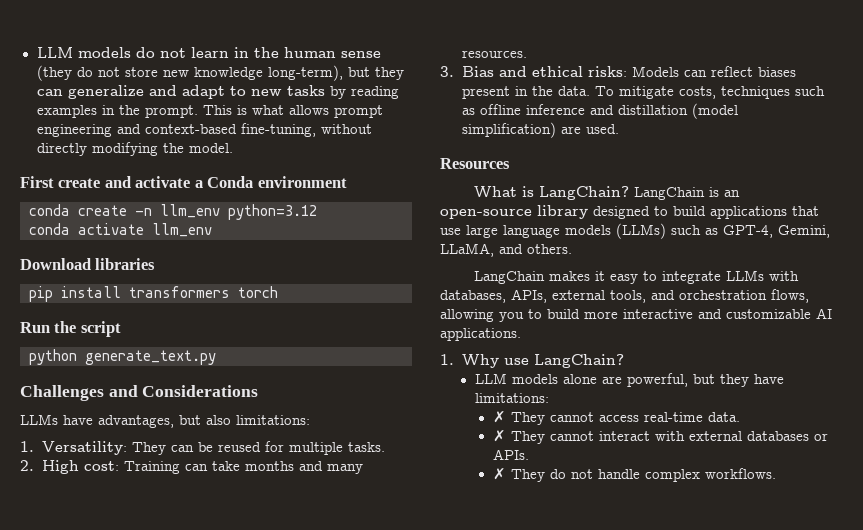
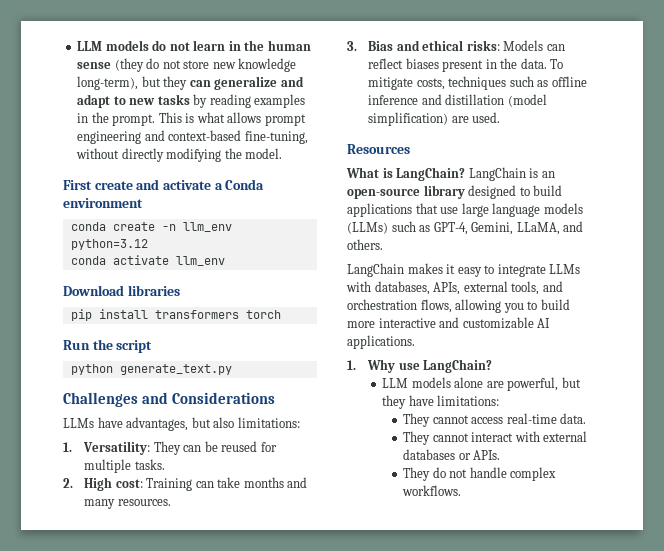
[492,411,506,423] ✗ -> (500, 400) none
[492,430,506,442] ✗ -> (587, 418) none
[492,468,506,480] ✗ -> (501, 455) none

